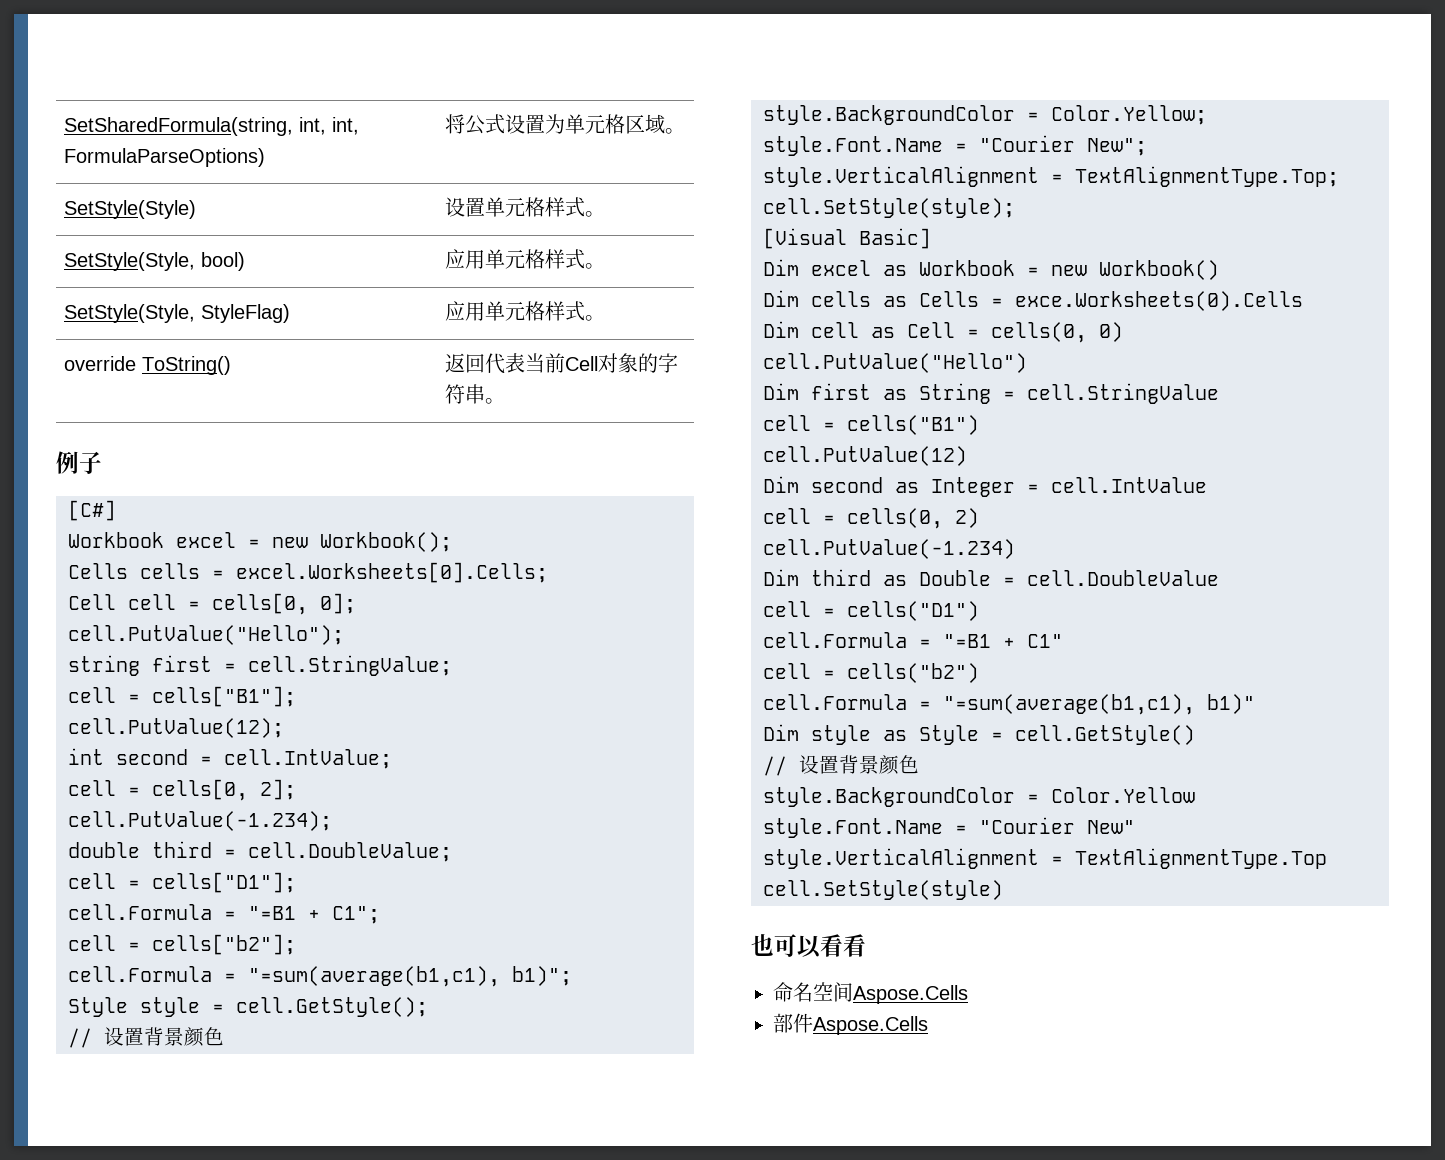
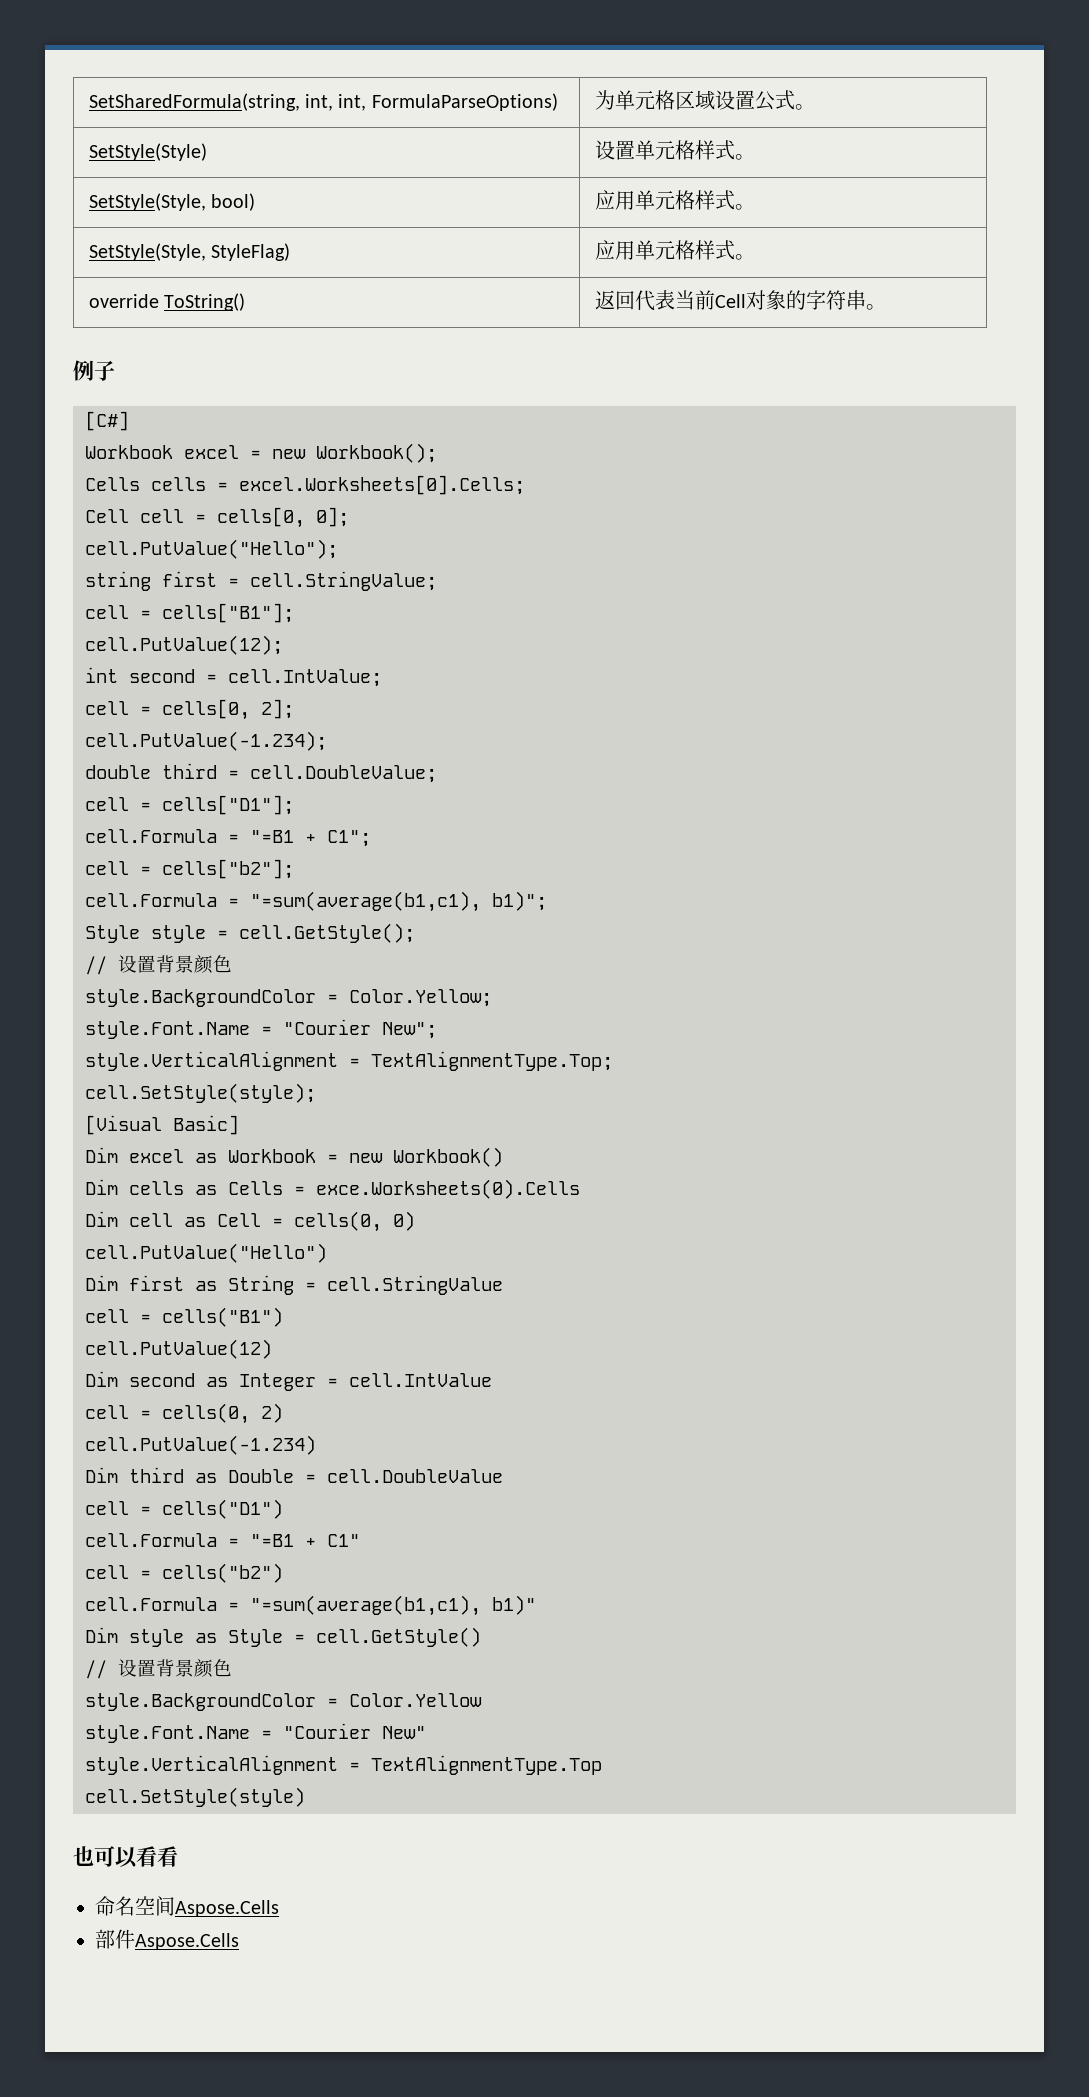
[445,114,546,135] 将公式设置 -> (558, 102) none
(666, 124) none -> [714,90,795,111] 设置公式

